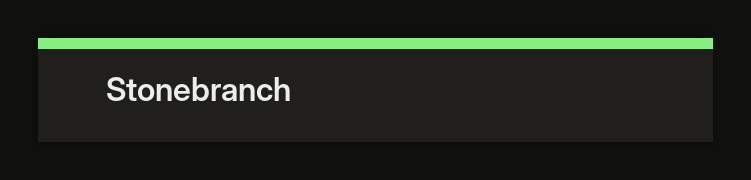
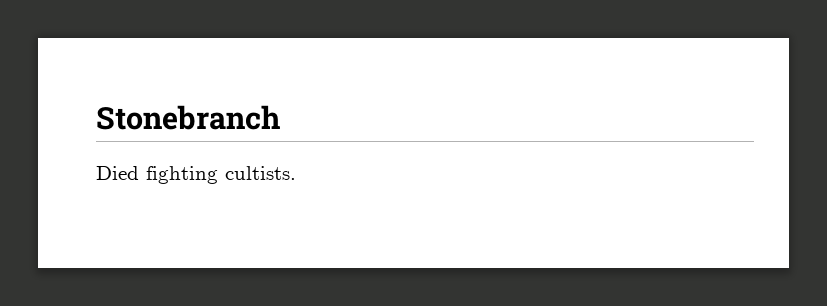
(291, 89) none -> [96,166,296,184] // Died fighting cultists.

